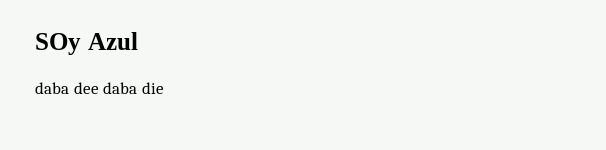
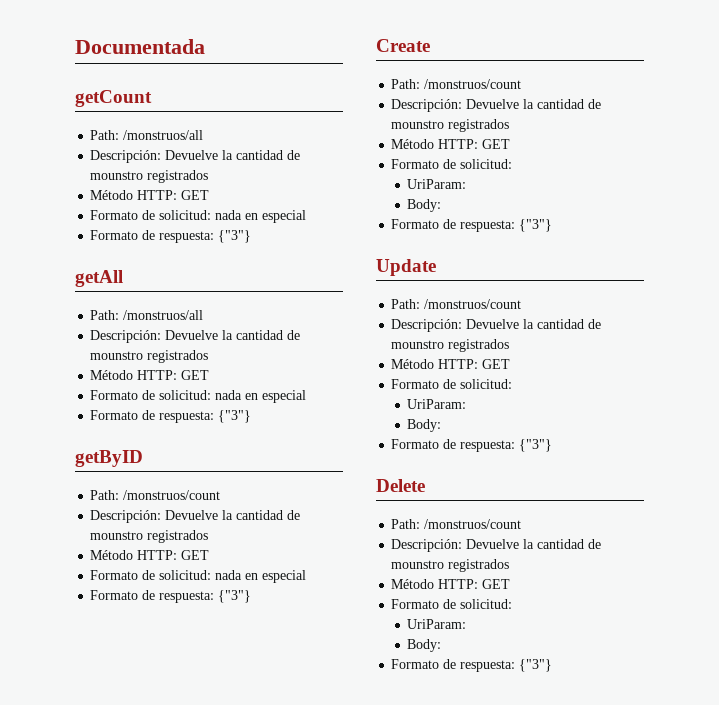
[35,32,138,55] [35,82,164,94] SOy Azul // daba dee daba die -> [75,39,205,54] [75,90,152,107] [90,130,204,140] [90,150,301,163] [90,170,209,183] [90,190,210,200] [90,210,307,223] [90,230,252,243] [75,270,123,287] [90,310,204,320] [90,330,301,343] [90,350,209,363] [90,370,210,380] [90,390,307,403] [90,410,252,423] [75,450,143,467] [90,490,221,500] [90,510,301,523] [90,530,209,543] [90,550,210,560] [90,570,307,583] [90,590,252,603] [376,39,430,52] [391,79,522,89] [391,99,602,112] [391,119,510,132] [391,139,511,149] [391,159,513,169] [407,179,467,189] [407,199,442,212] [391,219,553,232] [376,259,436,276] [391,299,522,309] [391,319,602,332] [391,339,510,352] [391,359,511,369] [391,379,513,389] [407,399,467,409] [407,419,442,432] [391,439,553,452] [376,479,425,492] [391,519,522,529] [391,539,602,552] [391,559,510,572] [391,579,511,589] [391,599,513,609] [407,619,467,629] [407,639,442,652] [391,659,553,672] Documentada // getCount // Path: /monstruos/all // Descripción: Devuelve la cantidad de mounstro registrados // Método HTTP: GET // Formato de solicitud: nada en especial // Formato de respuesta: {"3"} // getAll // Path: /monstruos/all // Descripción: Devuelve la cantidad de mounstro registrados // Método HTTP: GET // Formato de solicitud: nada en especial // Formato de respuesta: {"3"} // getByID // Path: /monstruos/count // Descripción: Devuelve la cantidad de mounstro registrados // Método HTTP: GET // Formato de solicitud: nada en especial // Formato de respuesta: {"3"} // Create // Path: /monstruos/count // Descripción: Devuelve la cantidad de mounstro registrados // Método HTTP: GET // Formato de solicitud: // UriParam: // Body: // Formato de respuesta: {"3"} // Update // Path: /monstruos/count // Descripción: Devuelve la cantidad de mounstro registrados // Método HTTP: GET // Formato de solicitud: // UriParam: // Body: // Formato de respuesta: {"3"} // Delete // Path: /monstruos/count // Descripción: Devuelve la cantidad de mounstro registrados // Método HTTP: GET // Formato de solicitud: // UriParam: // Body: // Formato de respuesta: {"3"}

